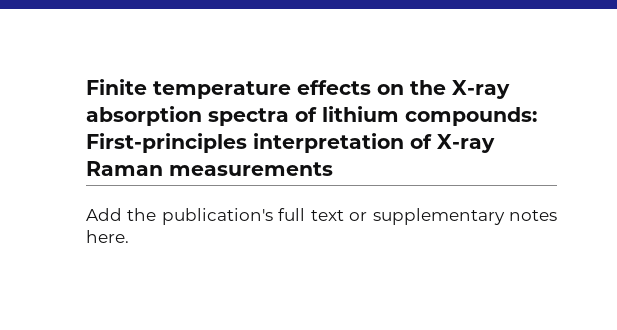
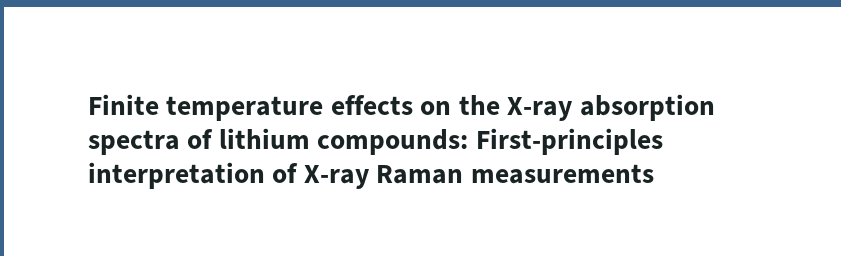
[86,208,557,225] [86,230,129,243] // Add the publication's full text or supplementary notes here. -> (654, 174) none

